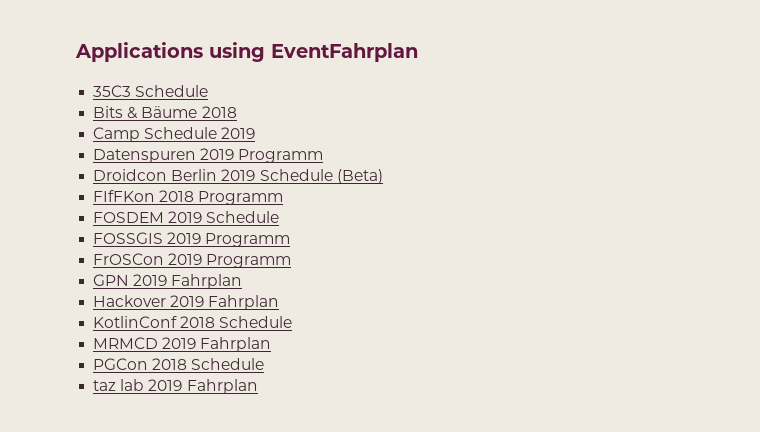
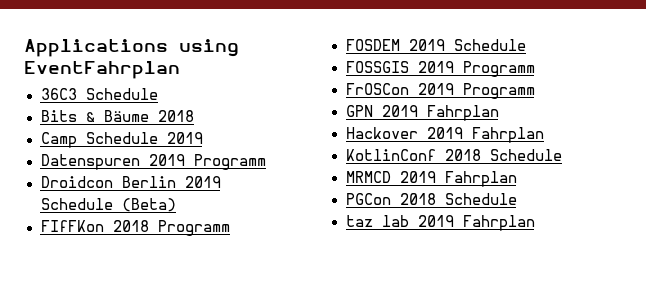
[93,85,132,97] 35C3 -> [40,88,77,100] 36C3

